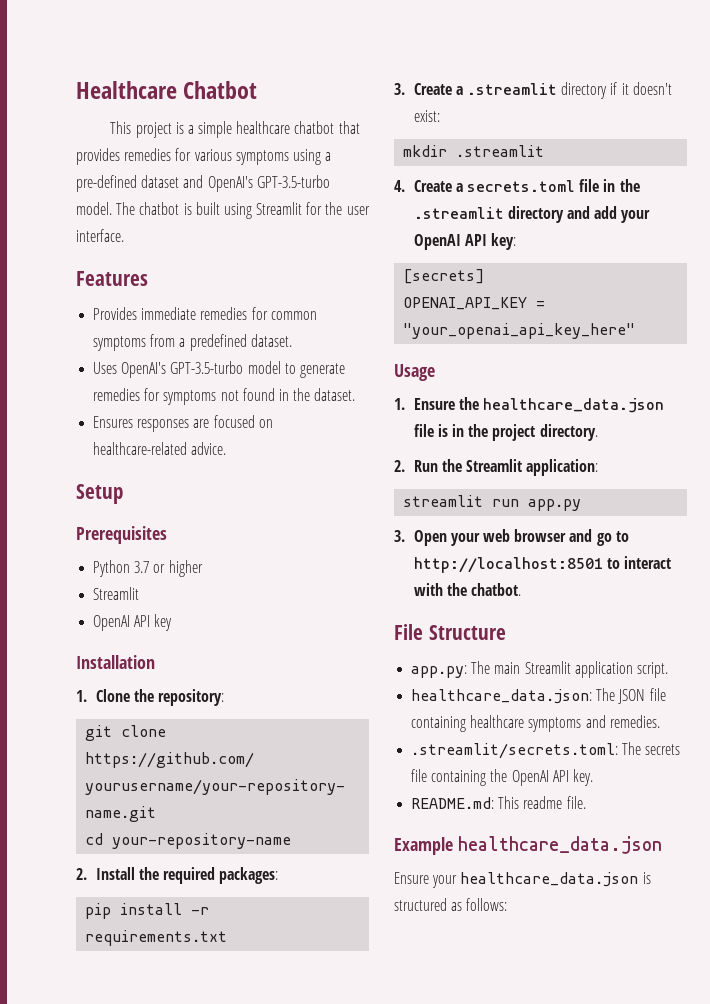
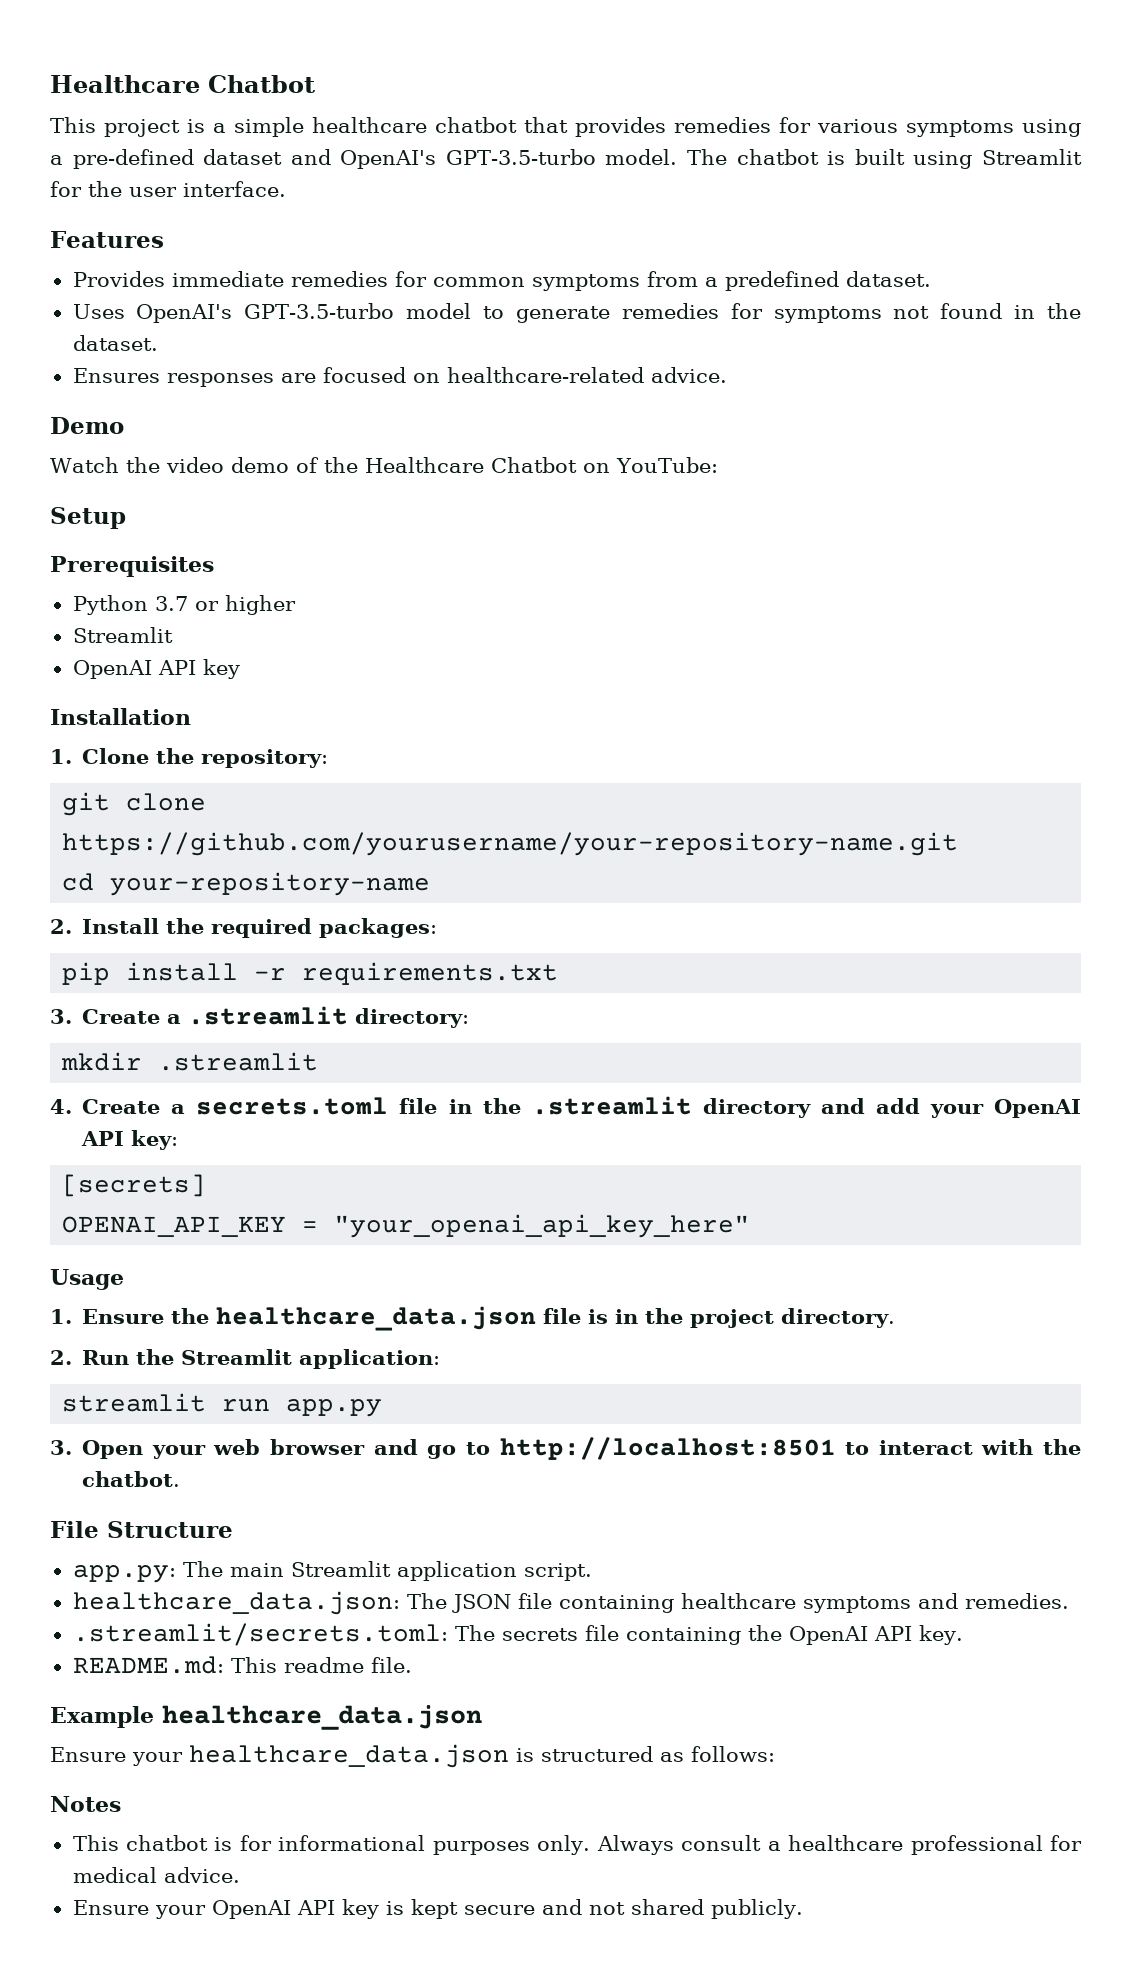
(227, 448) none -> [50,417,124,434] [50,457,718,473] // Demo // Watch the video demo of the Healthcare Chatbot on YouTube:
[561,82,672,99] [413,110,440,122] directory if it doesn't exist: -> [355,1008,470,1028] directory:
(508, 904) none -> [50,1796,121,1812] [72,1835,1083,1855] [72,1867,240,1883] [72,1899,803,1919] // Notes // This chatbot is for informational purposes only. Always consult a healthcare professional for medical advice. // Ensure your OpenAI API key is kept secure and not shared publicly.

